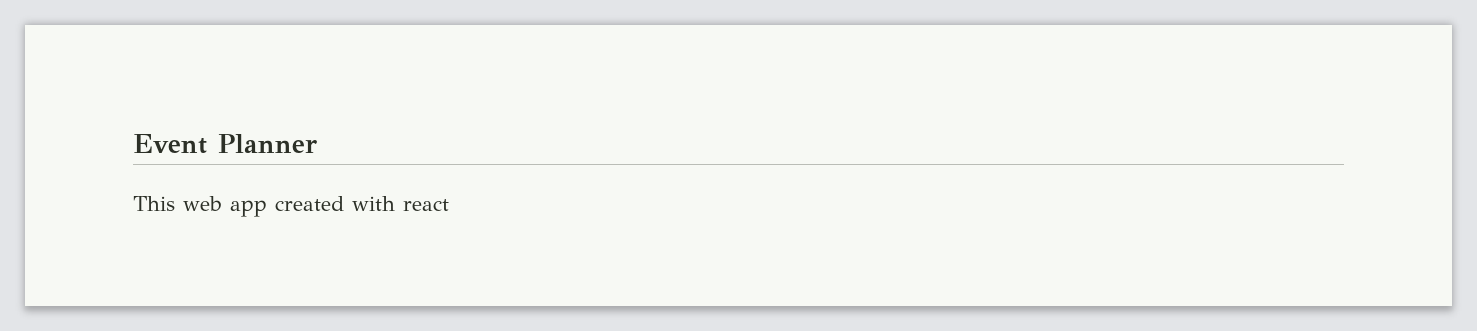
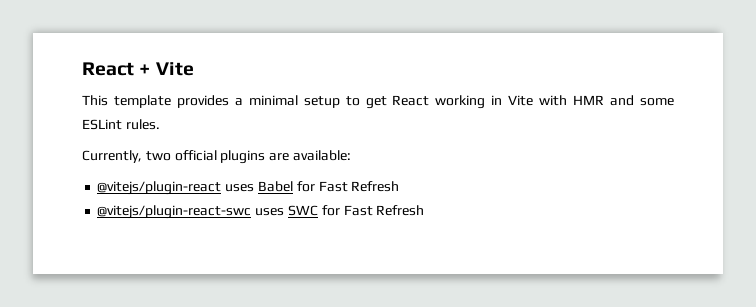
[133,134,317,154] [133,196,449,217] Event Planner // This web app created with react -> [82,62,194,76] [82,95,674,109] [82,119,160,130] [82,150,351,164] [97,181,400,195] [97,205,425,219] React + Vite // This template provides a minimal setup to get React working in Vite with HMR and some ESLint rules. // Currently, two official plugins are available: // @vitejs/plugin-react uses Babel for Fast Refresh // @vitejs/plugin-react-swc uses SWC for Fast Refresh

